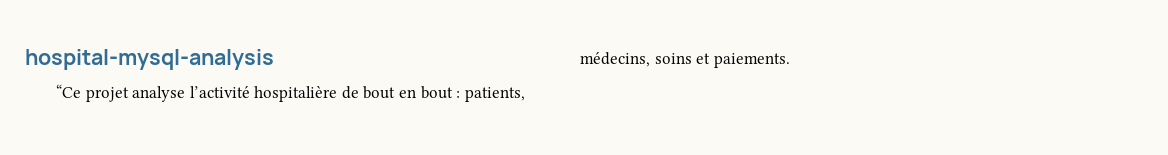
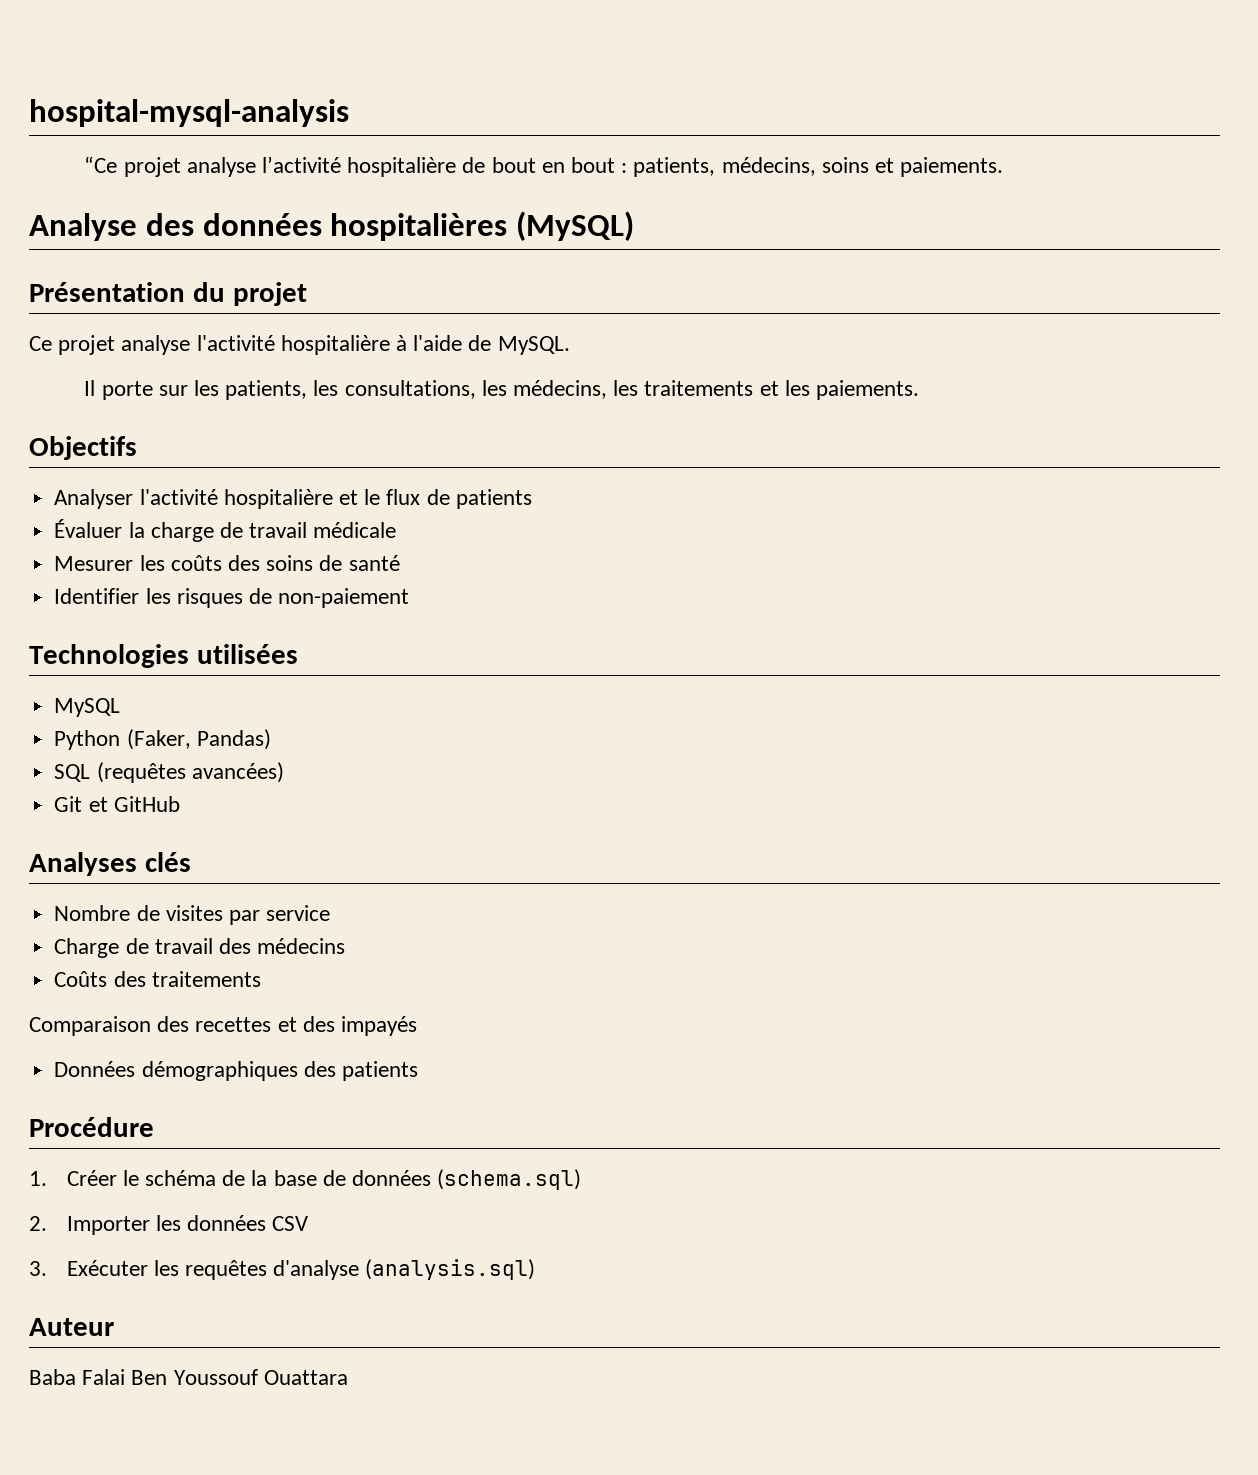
(790, 60) none -> [29,211,635,241] [29,282,307,306] [29,335,570,355] [84,380,920,400] [29,436,137,460] [54,489,532,509] [54,519,397,542] [54,555,400,571] [54,588,410,608] [29,644,298,668] [54,698,121,717] [54,729,271,750] [54,762,284,783] [54,796,180,812] [29,852,191,876] [54,905,331,925] [54,938,346,958] [54,971,261,987] [29,1016,418,1036] [54,1061,418,1081] [29,1117,154,1137] [29,1169,582,1190] [29,1215,309,1235] [29,1259,536,1280] [29,1318,114,1336] [29,1369,348,1385] // Analyse des données hospitalières (MySQL) // Présentation du projet // Ce projet analyse l'activité hospitalière à l'aide de MySQL. // Il porte sur les patients, les consultations, les médecins, les traitements et les paiements. // Objectifs // Analyser l'activité hospitalière et le flux de patients // Évaluer la charge de travail médicale // Mesurer les coûts des soins de santé // Identifier les risques de non-paiement // Technologies utilisées // MySQL // Python (Faker, Pandas) // SQL (requêtes avancées) // Git et GitHub // Analyses clés // Nombre de visites par service // Charge de travail des médecins // Coûts des traitements // Comparaison des recettes et des impayés // Données démographiques des patients // Procédure // 1. Créer le schéma de la base de données (schema.sql) // 2. Importer les données CSV // 3. Exécuter les requêtes d'analyse (analysis.sql) // Auteur // Baba Falai Ben Youssouf Ouattara

